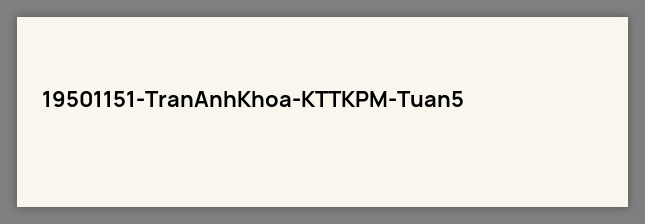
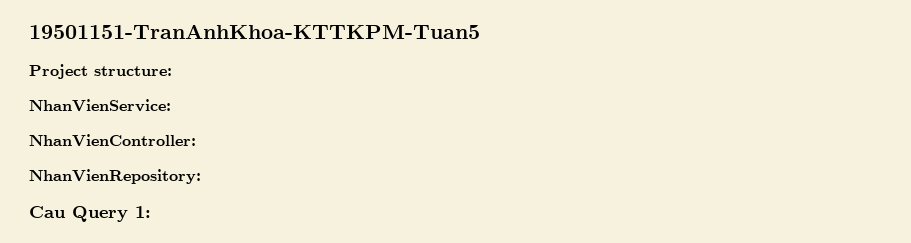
(464, 99) none -> [29,64,172,79] [29,99,171,112] [29,134,196,147] [29,169,201,184] [29,206,151,222] // Project structure: // NhanVienService: // NhanVienController: // NhanVienRepository: // Cau Query 1:

